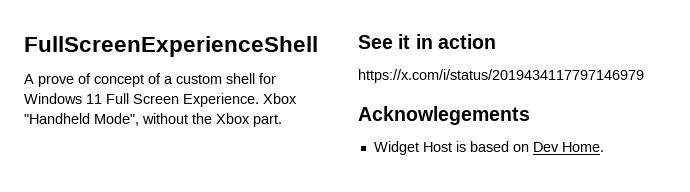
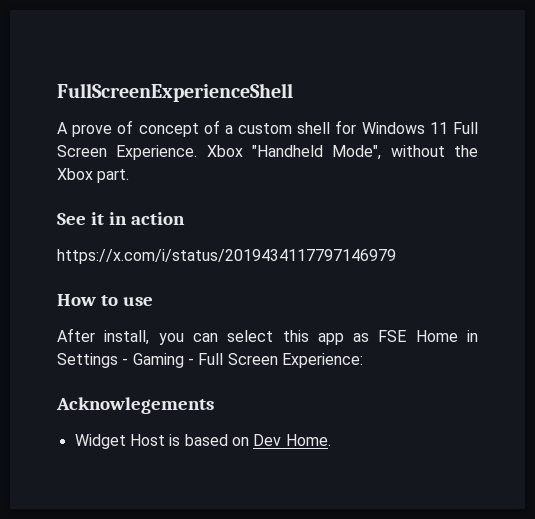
(644, 76) none -> [57,294,153,306] [57,328,479,345] [57,353,363,368] // How to use // After install, you can select this app as FSE Home in Settings - Gaming - Full Screen Experience:

